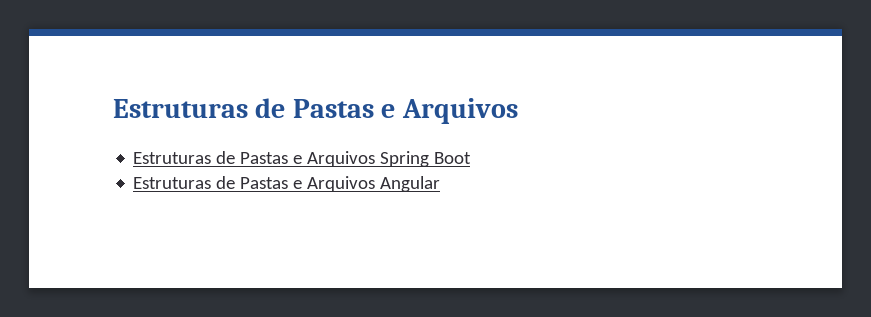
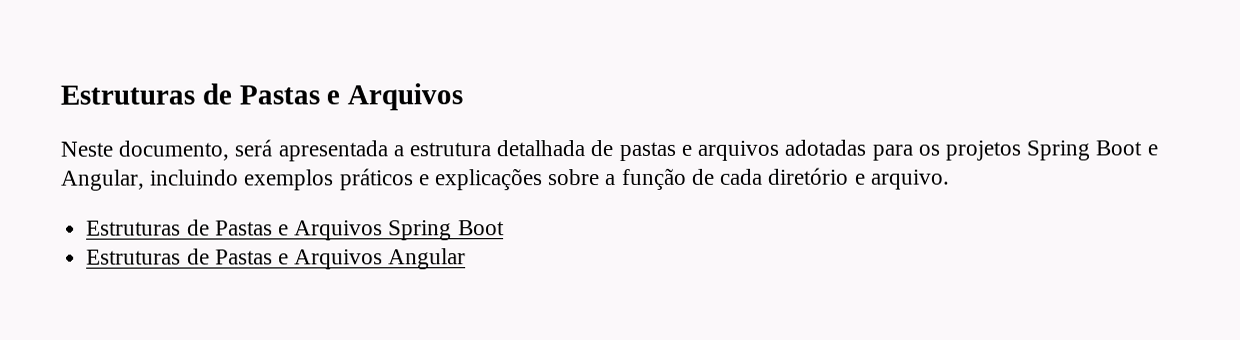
[113,98,518,124] Estruturas de Pastas e Arquivos -> [60,83,464,111] [60,139,1158,162] [60,167,950,191] Estruturas de Pastas e Arquivos // Neste documento, será apresentada a estrutura detalhada de pastas e arquivos adotadas para os projetos Spring Boot e Angular, incluindo exemplos práticos e explicações sobre a função de cada diretório e arquivo.

